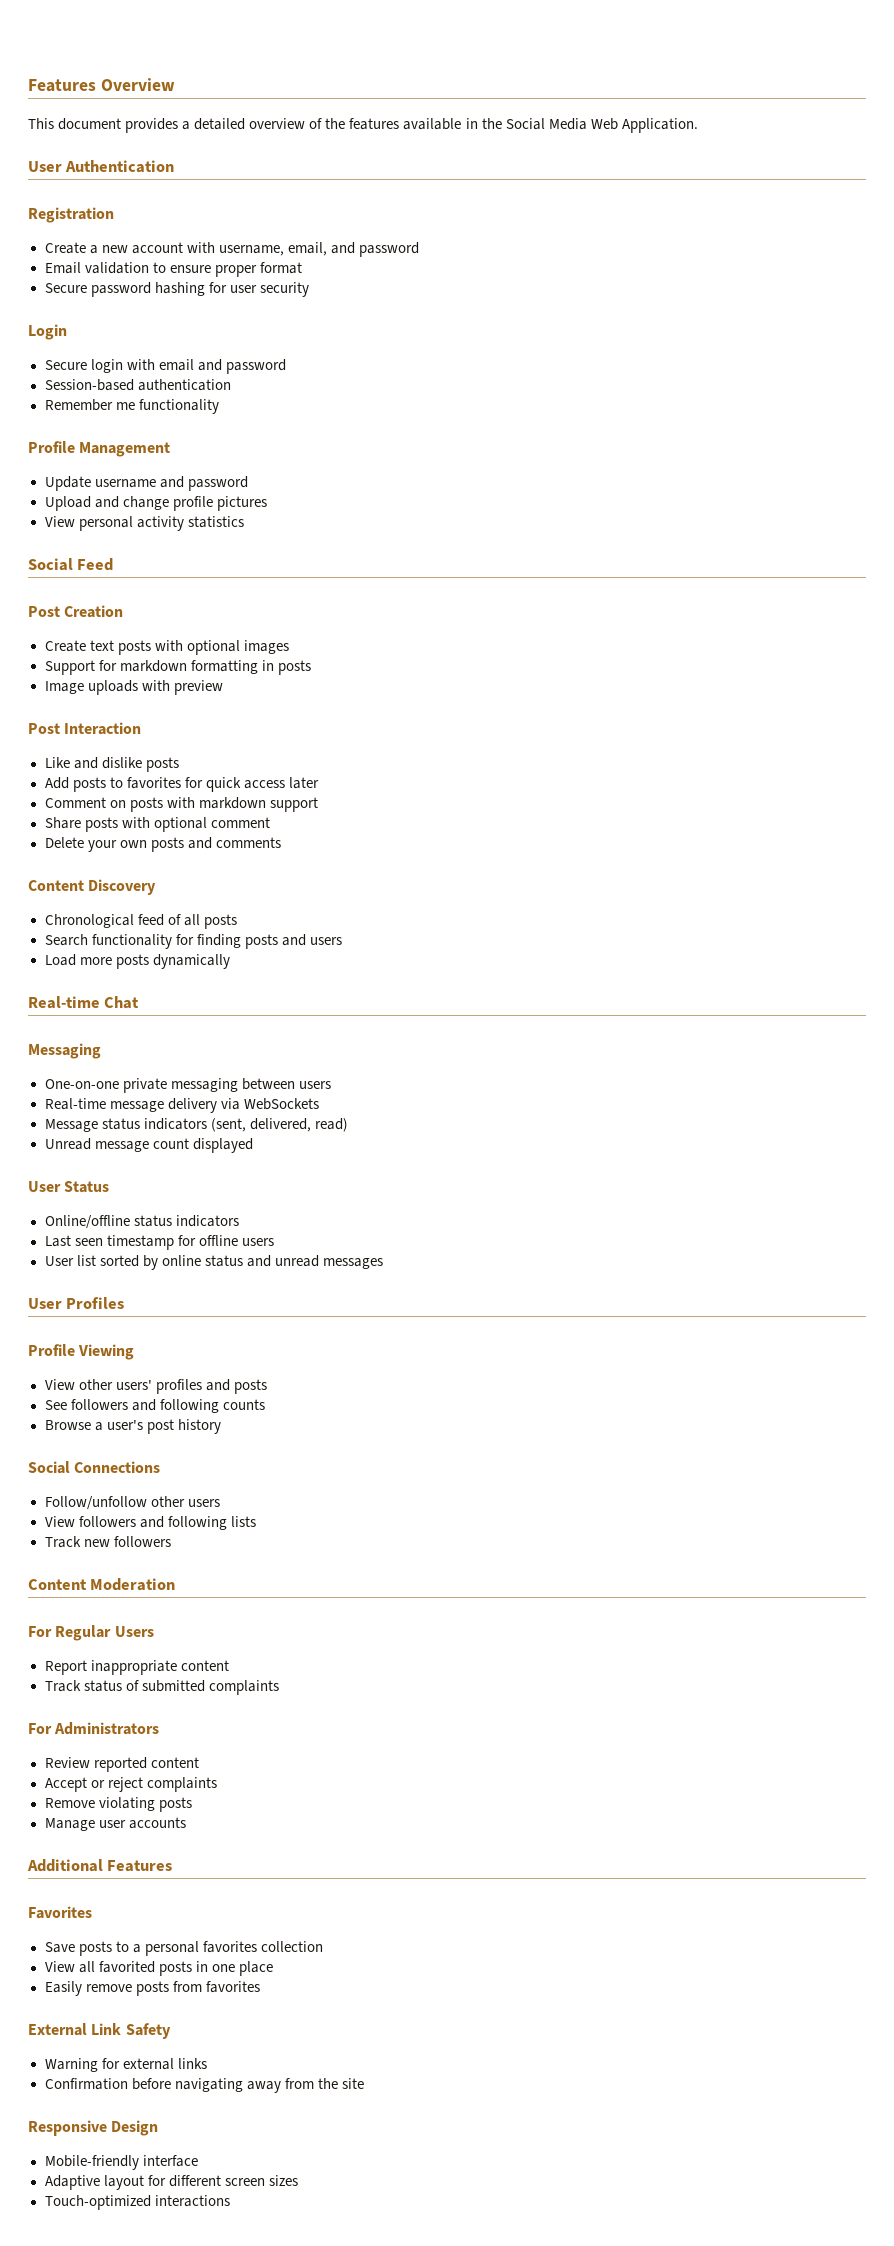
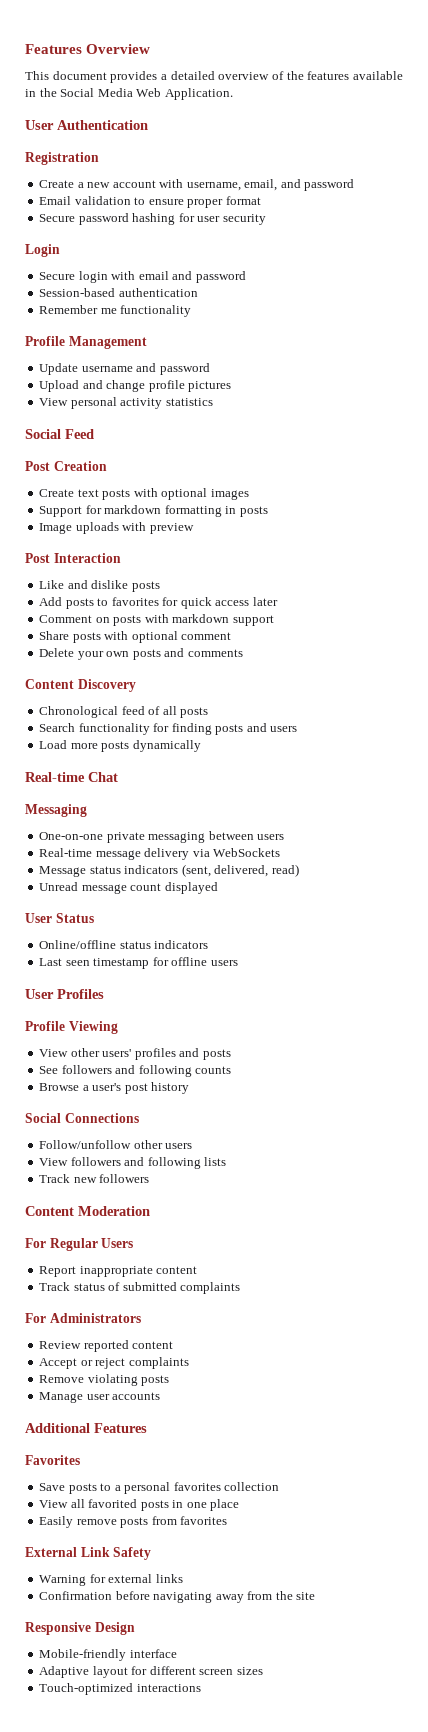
[44,1255,383,1270] // User list sorted by online status and unread messages -> (238, 963) none

